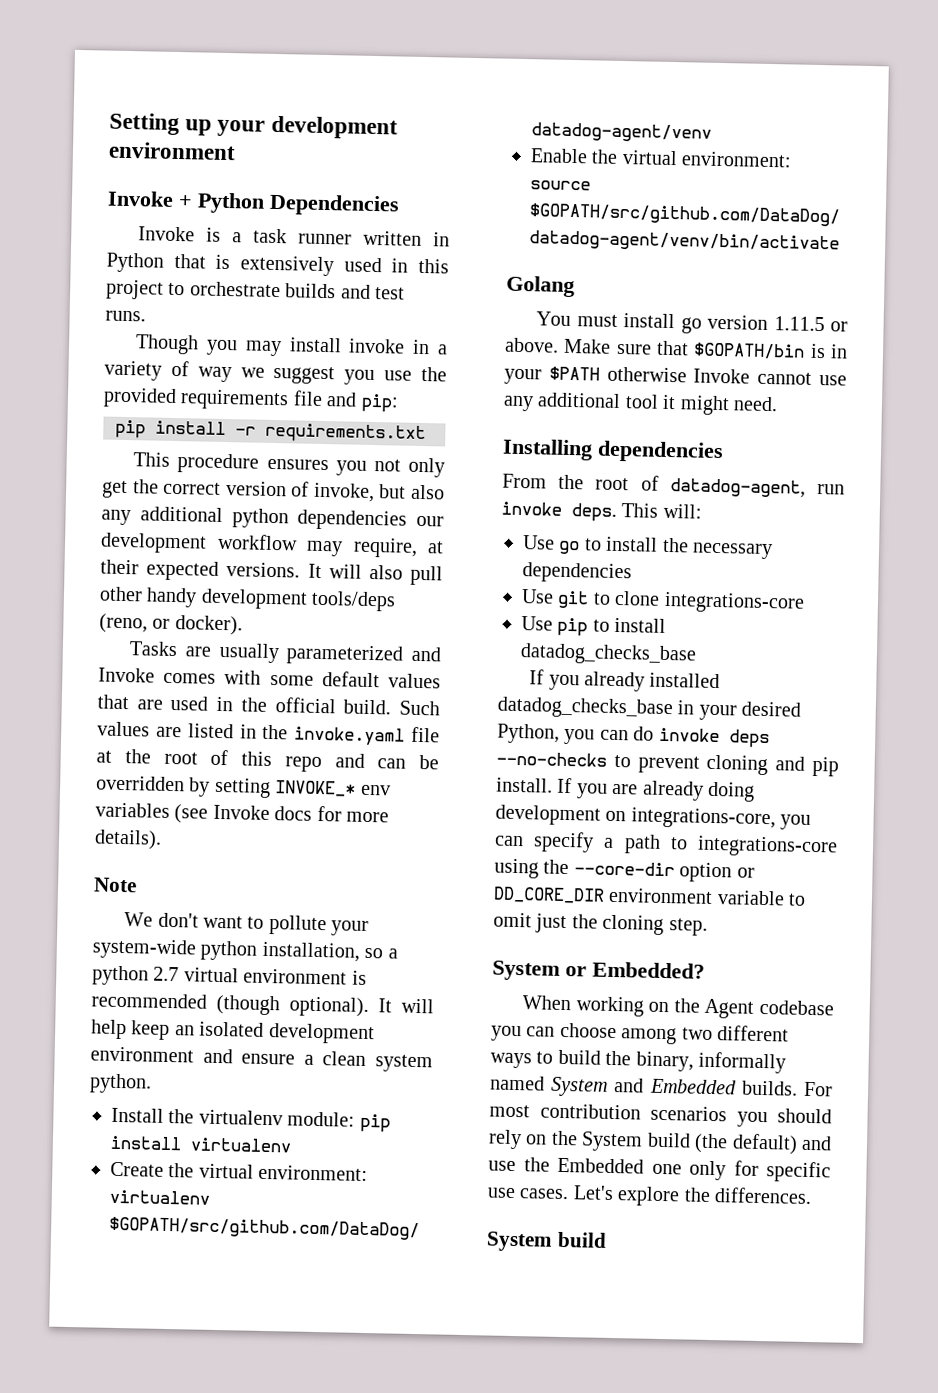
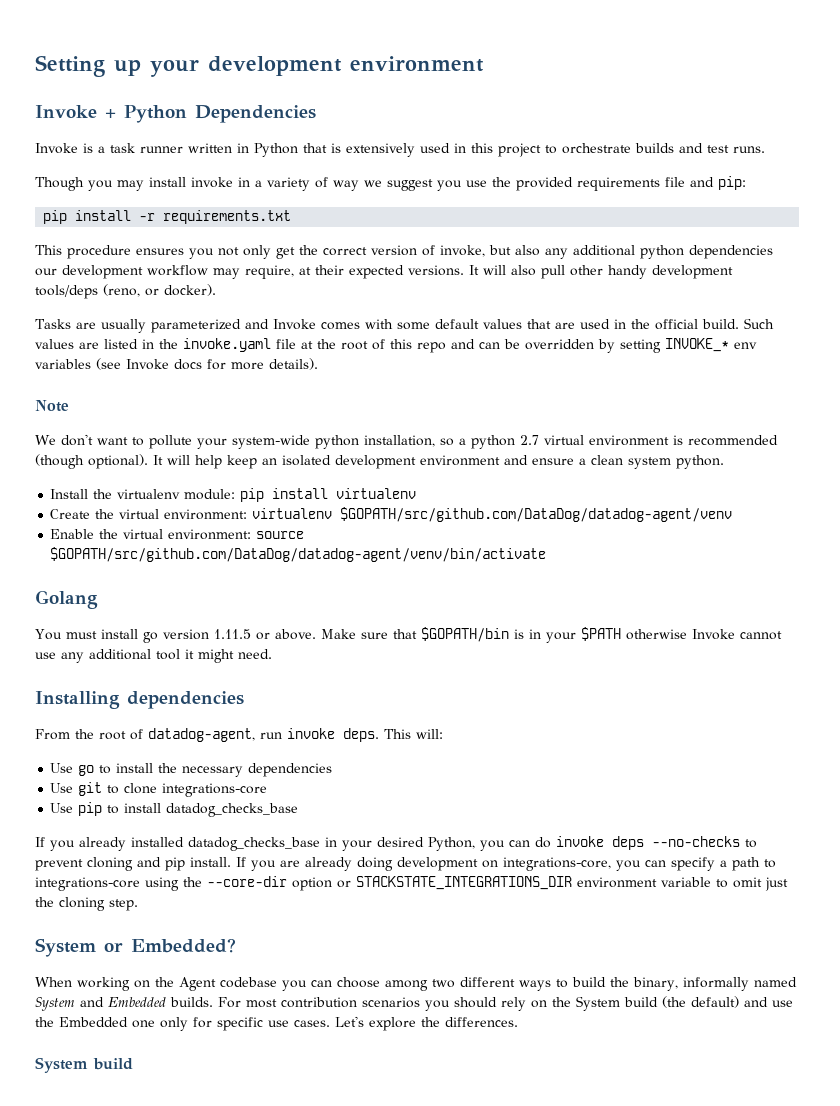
[493,886,605,904] DD_CORE_DIR -> [356,876,572,890] STACKSTATE_INTEGRATIONS_DIR

